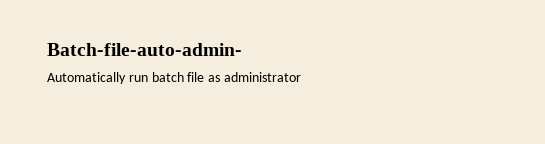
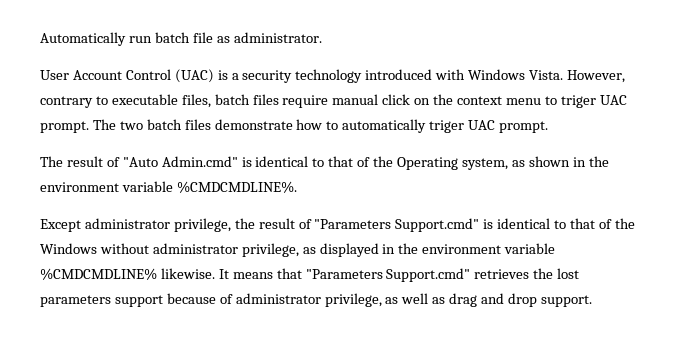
[47,43,242,56] Batch-file-auto-admin- // -> (40, 39) none
[223,72,301,82] administrator -> [233,32,322,43] [40,69,625,83] [40,94,627,108] [40,119,549,133] [40,156,609,170] [40,181,297,193] [40,218,635,232] [40,243,556,257] [40,268,580,282] [40,293,592,307] administrator. // User Account Control (UAC) is a security technology introduced with Windows Vista. However, contrary to executable files, batch files require manual click on the context menu to triger UAC prompt. The two batch files demonstrate how to automatically triger UAC prompt. // The result of "Auto Admin.cmd" is identical to that of the Operating system, as shown in the environment variable %CMDCMDLINE%. // Except administrator privilege, the result of "Parameters Support.cmd" is identical to that of the Windows without administrator privilege, as displayed in the environment variable %CMDCMDLINE% likewise. It means that "Parameters Support.cmd" retrieves the lost parameters support because of administrator privilege, as well as drag and drop support.

